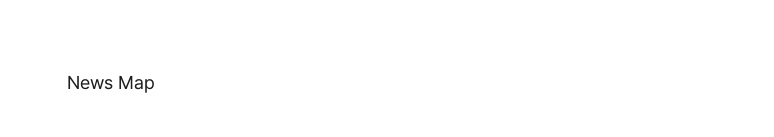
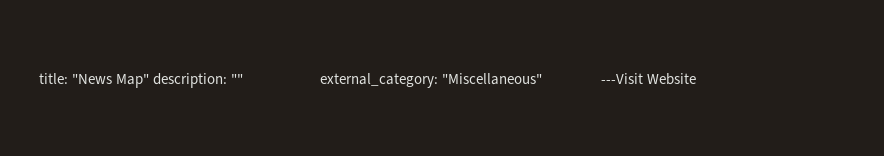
[67,75,155,93] News Map -> [39,73,697,88] title: "News Map" description: "" external_category: "Miscellaneous" ---Visit Website

